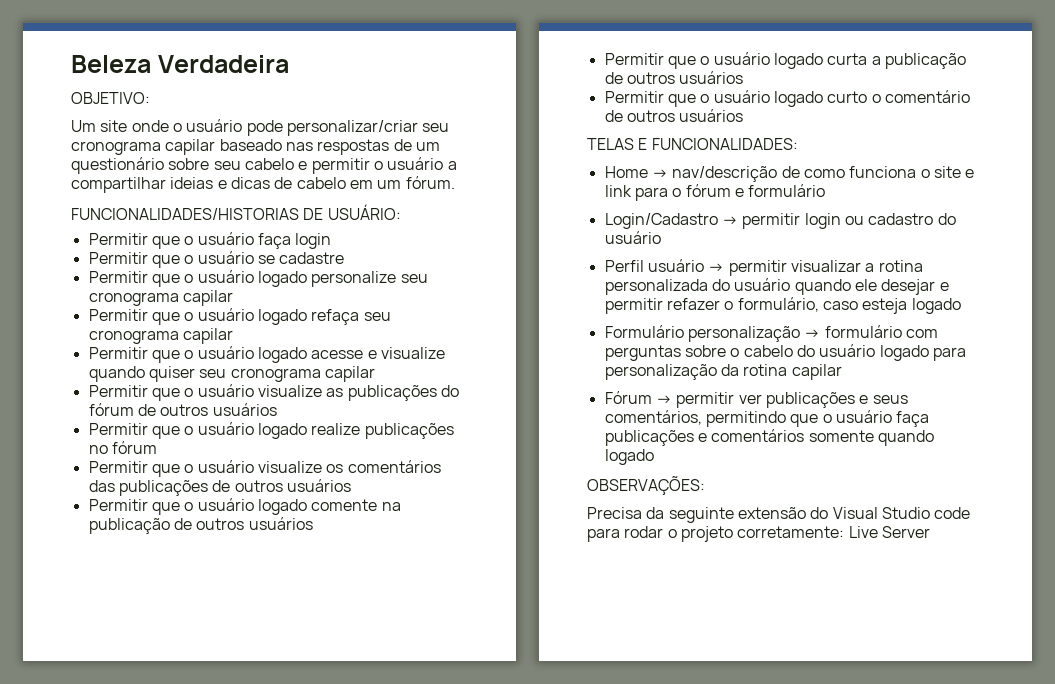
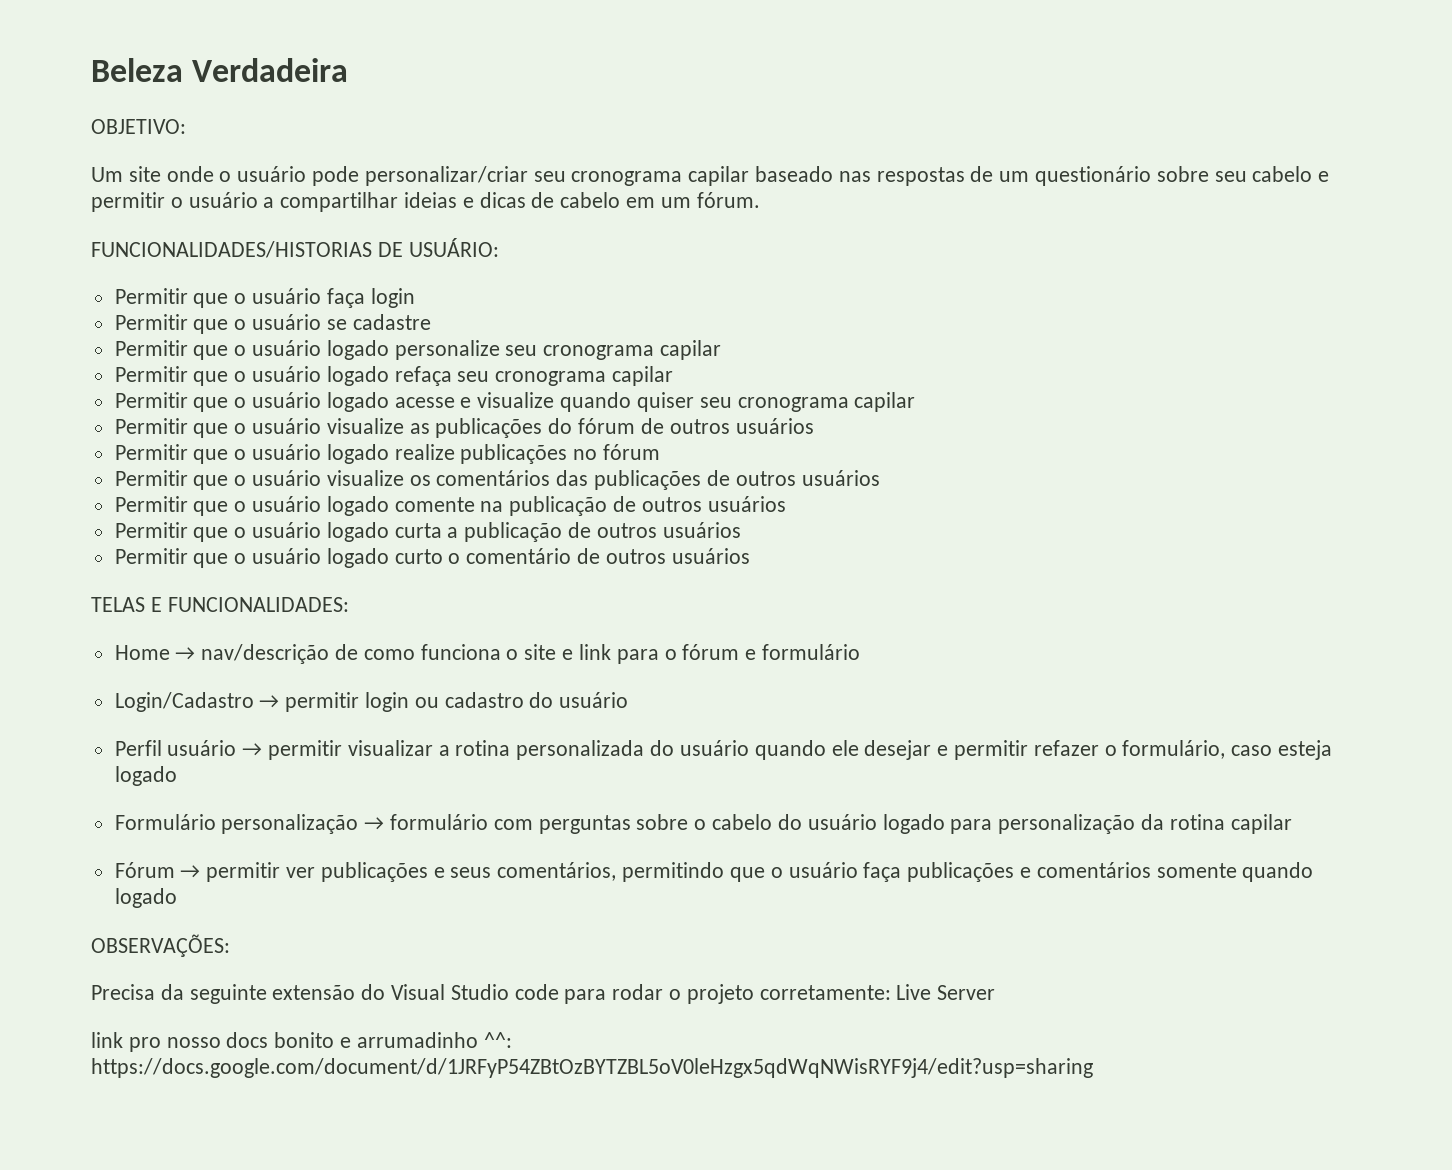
(930, 532) none -> [91,1032,512,1052] [91,1058,1093,1078] // link pro nosso docs bonito e arrumadinho ^^: https://docs.google.com/document/d/1JRFyP54ZBtOzBYTZBL5oV0leHzgx5qdWqNWisRYF9j4/edit?usp=sharing

